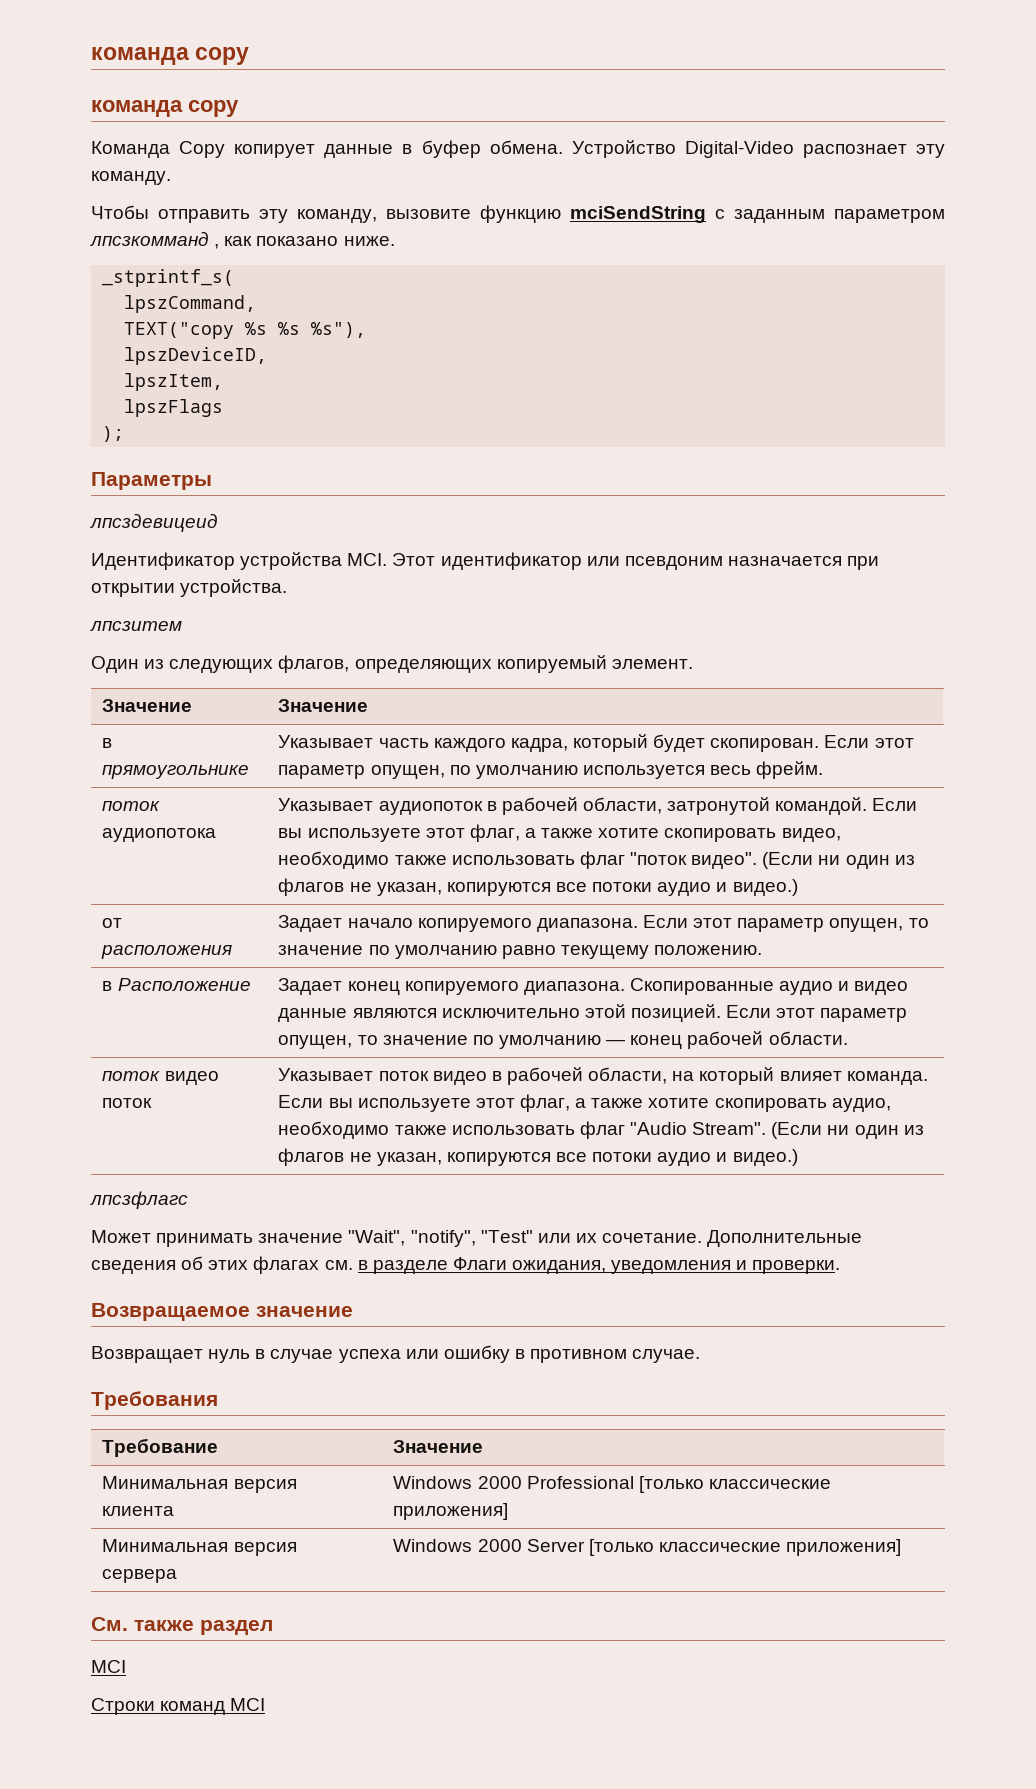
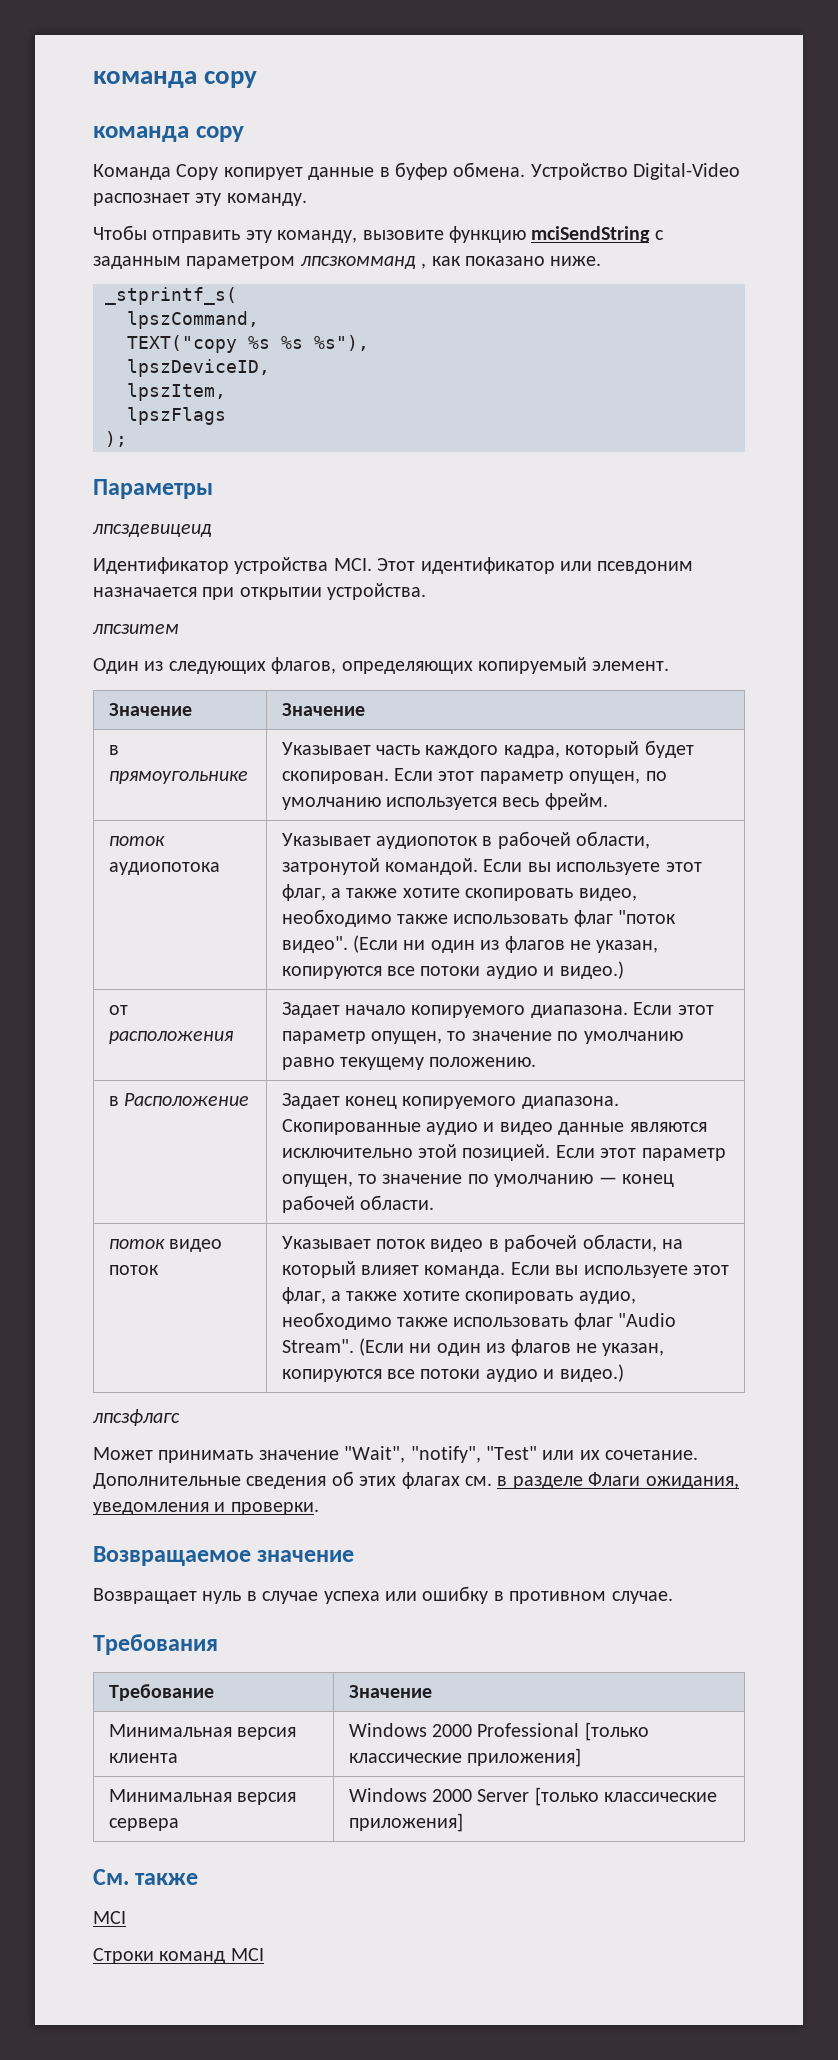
[200,1620,273,1635] раздел -> (199, 1879) none

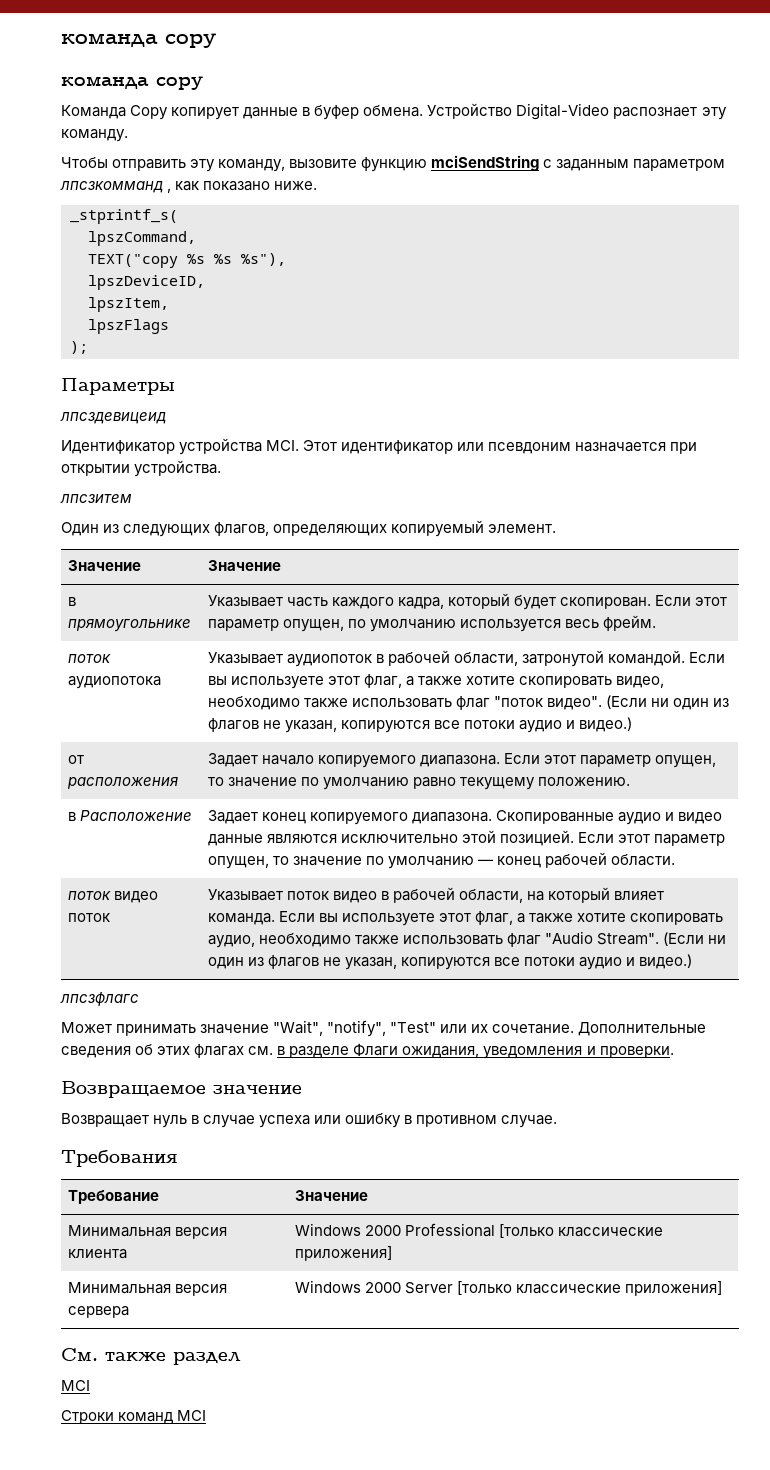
(199, 1879) none -> [173,1352,241,1365] раздел

